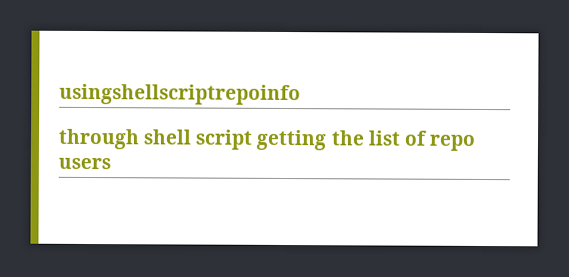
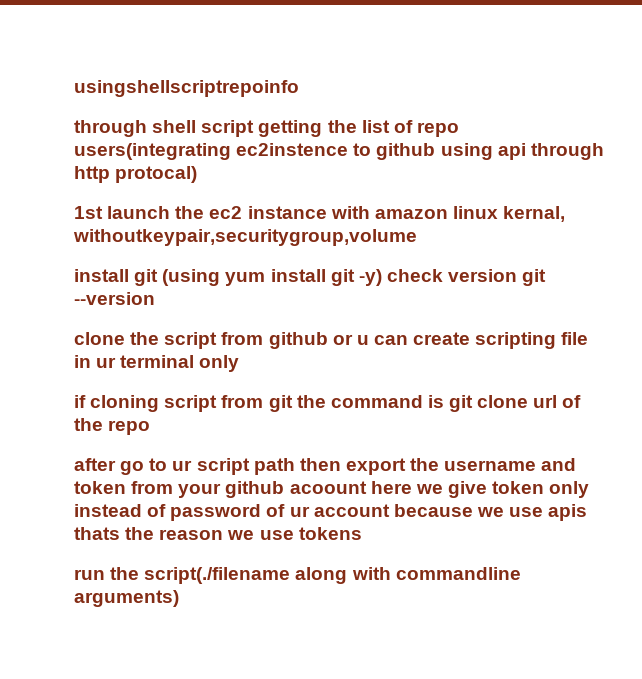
[58,157,111,170] users -> [74,143,604,160] [74,166,198,183] [74,206,566,222] [73,229,417,246] [74,269,547,286] [74,292,155,305] [74,332,589,349] [74,355,240,372] [74,395,582,412] [74,418,151,435] [74,458,577,475] [74,481,590,498] [74,504,588,521] [74,527,362,540] [74,567,521,584] [74,590,179,607] users(integrating ec2instence to github using api through http protocal) // 1st launch the ec2 instance with amazon linux kernal, withoutkeypair,securitygroup,volume // install git (using yum install git -y) check version git --version // clone the script from github or u can create scripting file in ur terminal only // if cloning script from git the command is git clone url of the repo // after go to ur script path then export the username and token from your github acoount here we give token only instead of password of ur account because we use apis thats the reason we use tokens // run the script(./filename along with commandline arguments)

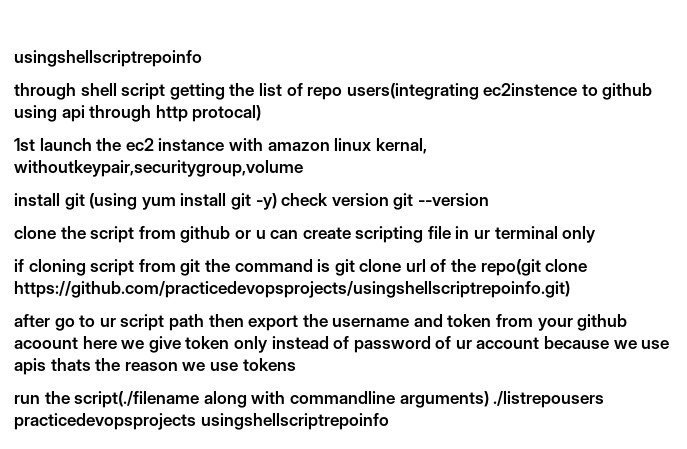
[108,420,151,435] repo -> [480,259,588,276] [14,281,570,298] repo(git clone https://github.com/practicedevopsprojects/usingshellscriptrepoinfo.git)
(179, 598) none -> [493,391,605,408] [14,413,389,430] ./listrepousers practicedevopsprojects usingshellscriptrepoinfo

